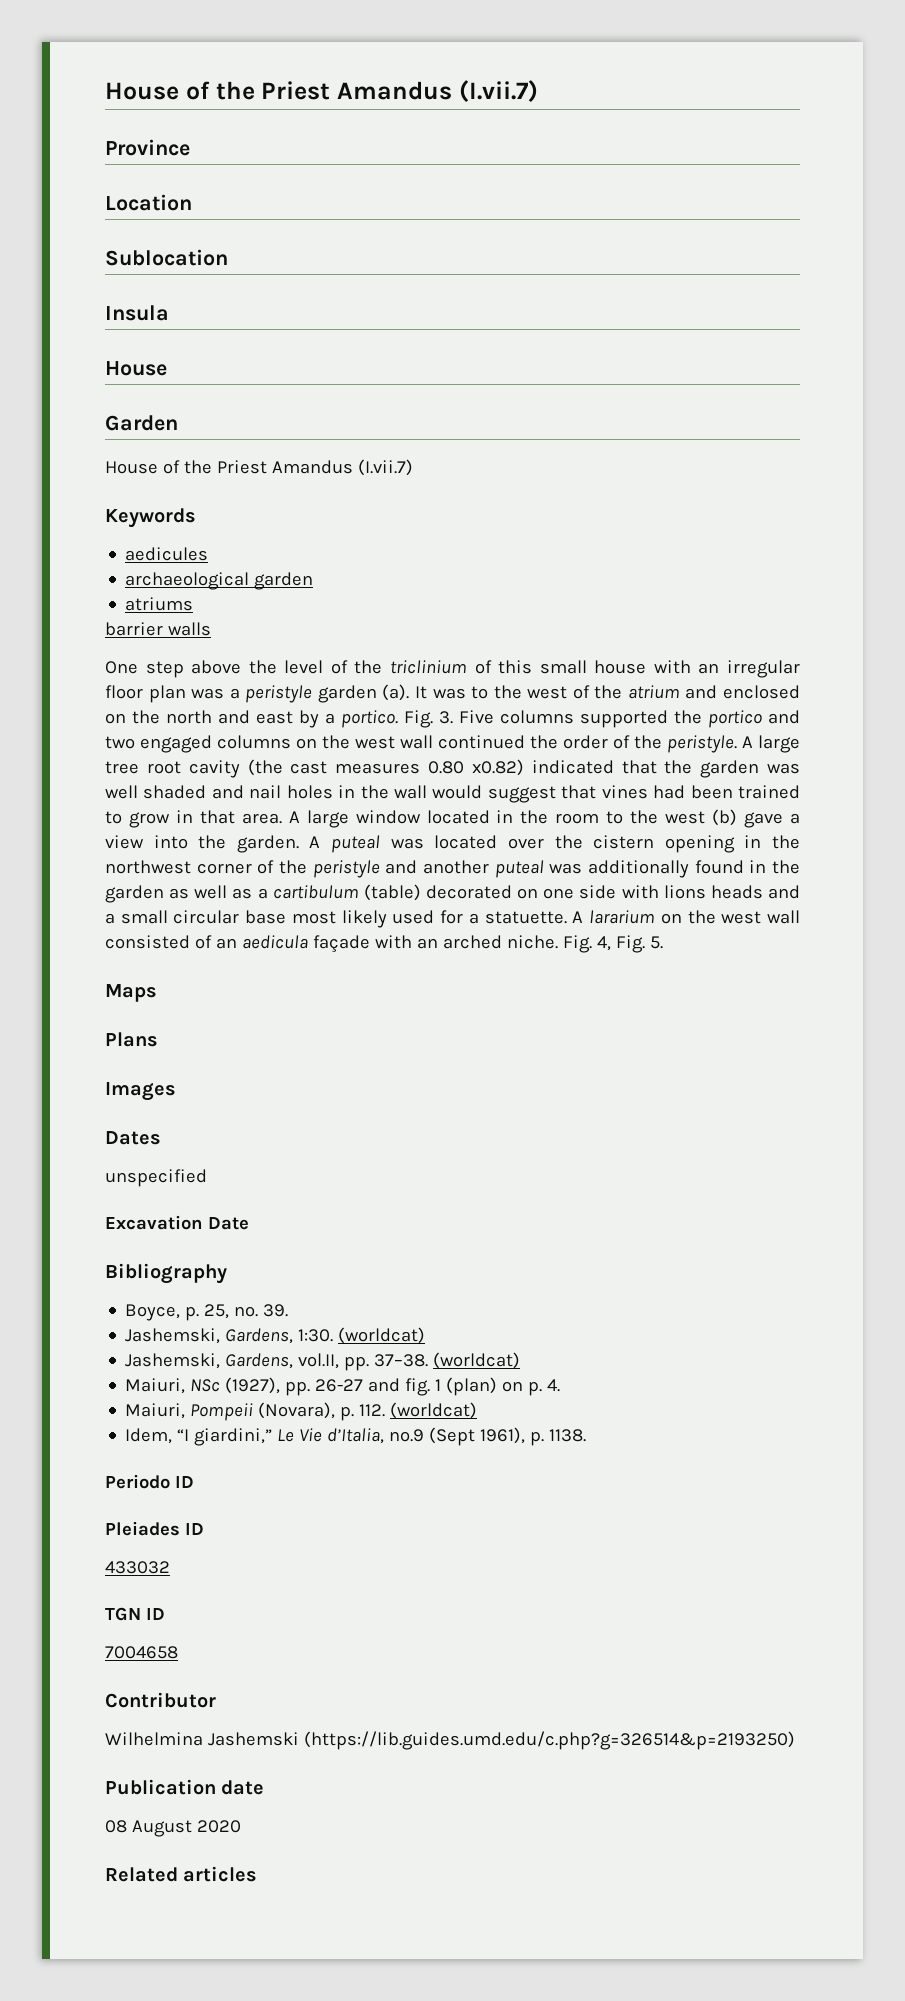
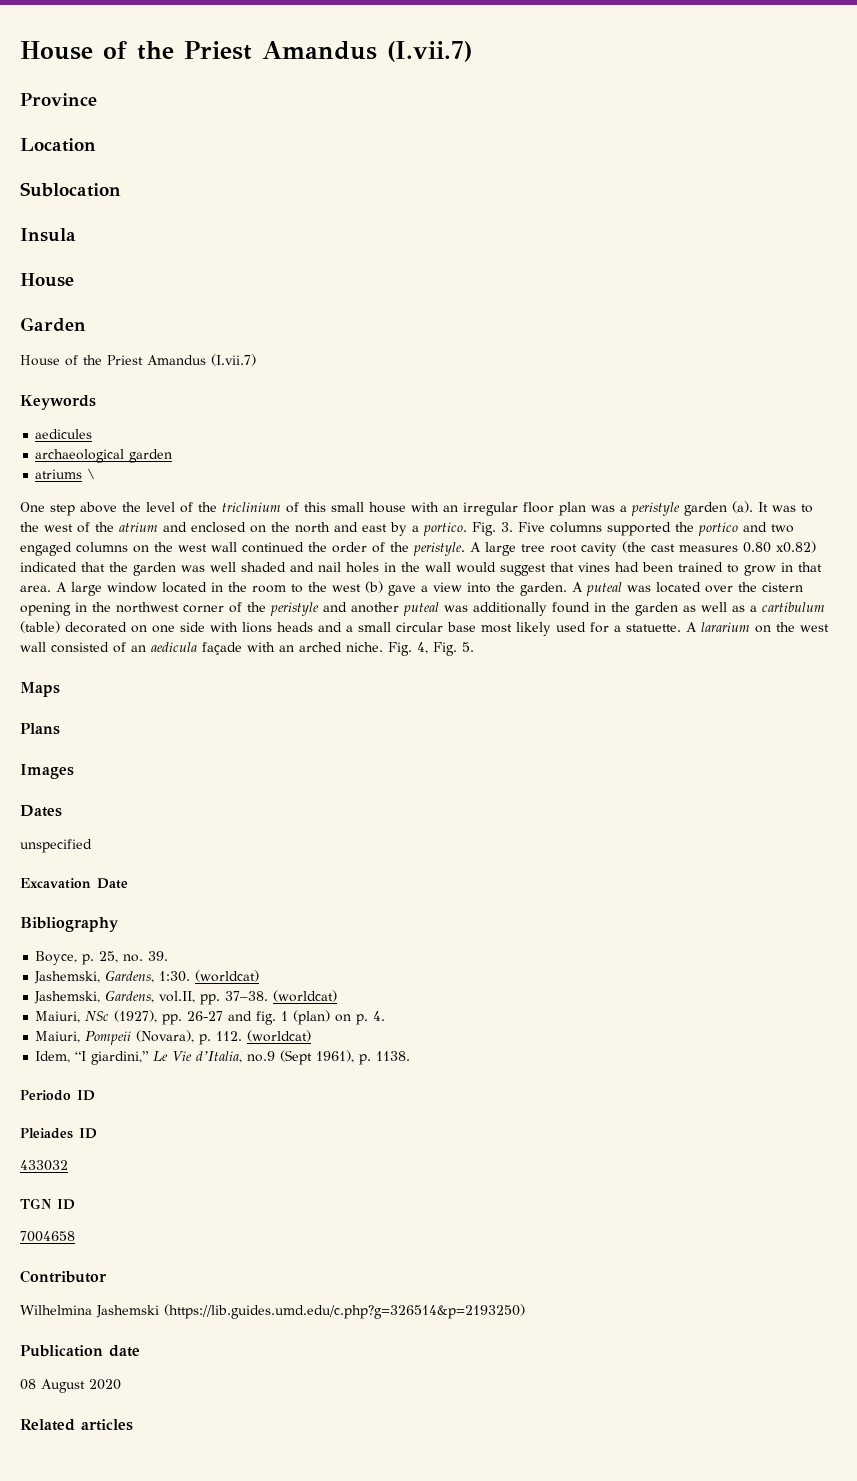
[105,622,211,636] // barrier walls -> [87,469,96,479] \

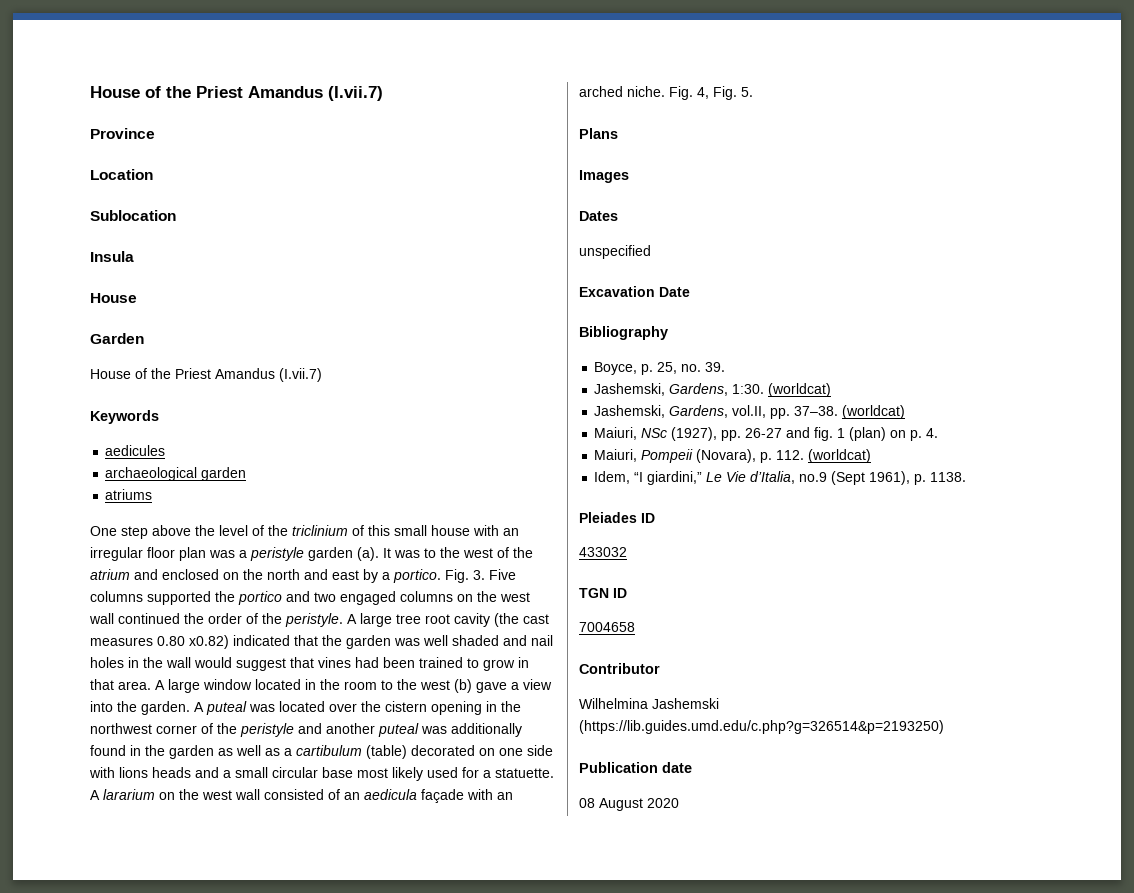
[87,469,96,479] \ -> (153, 494) none
[20,682,60,697] // Maps -> (753, 92) none
[20,1090,95,1101] // Periodo ID -> (967, 477) none
[20,1419,133,1431] // Related articles -> (679, 803) none

